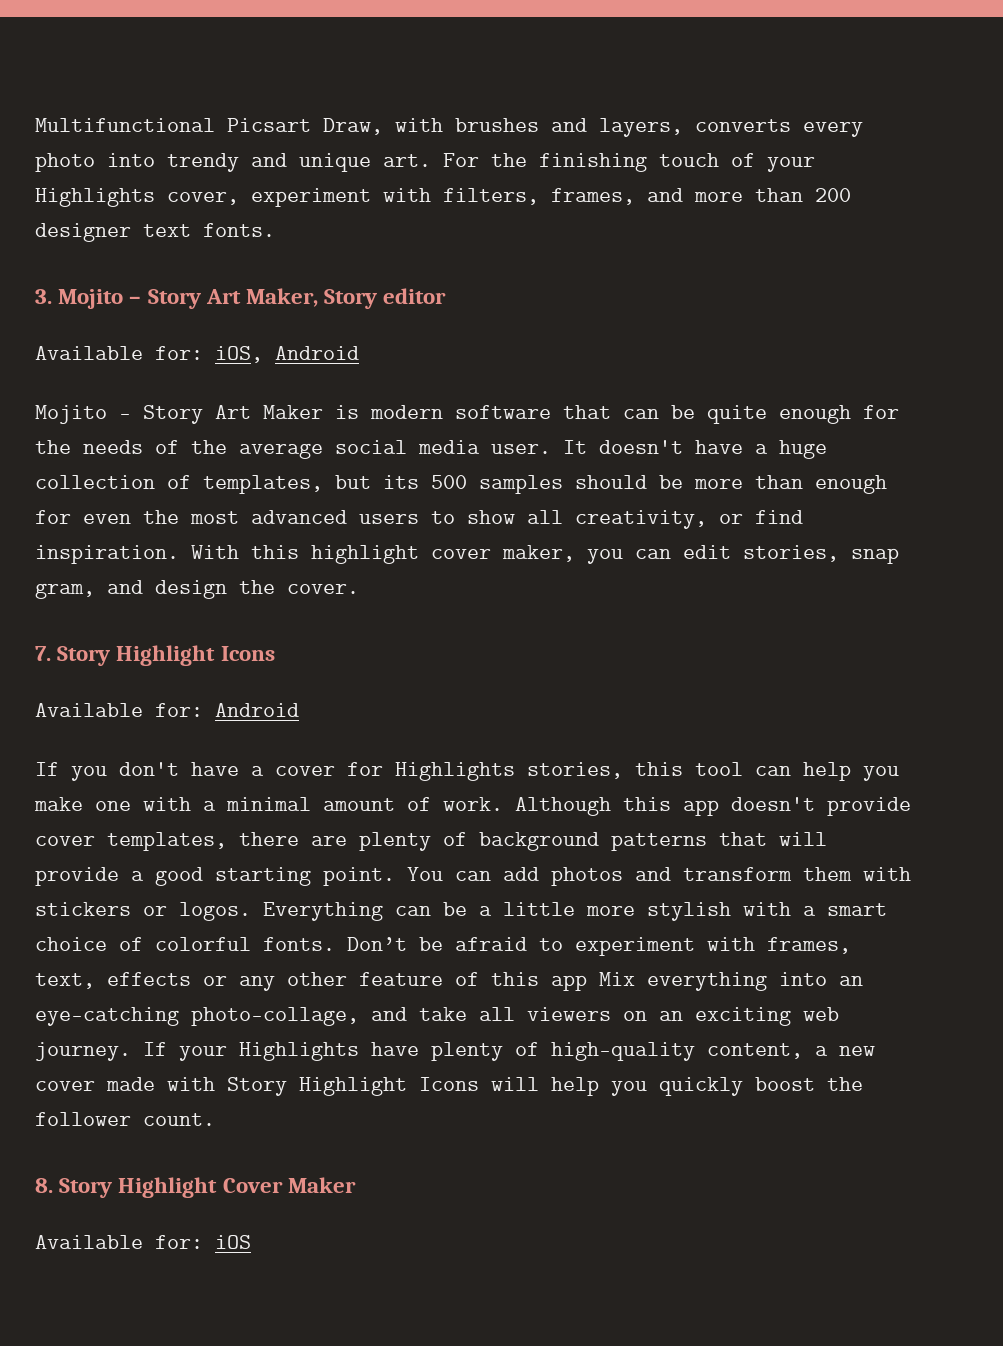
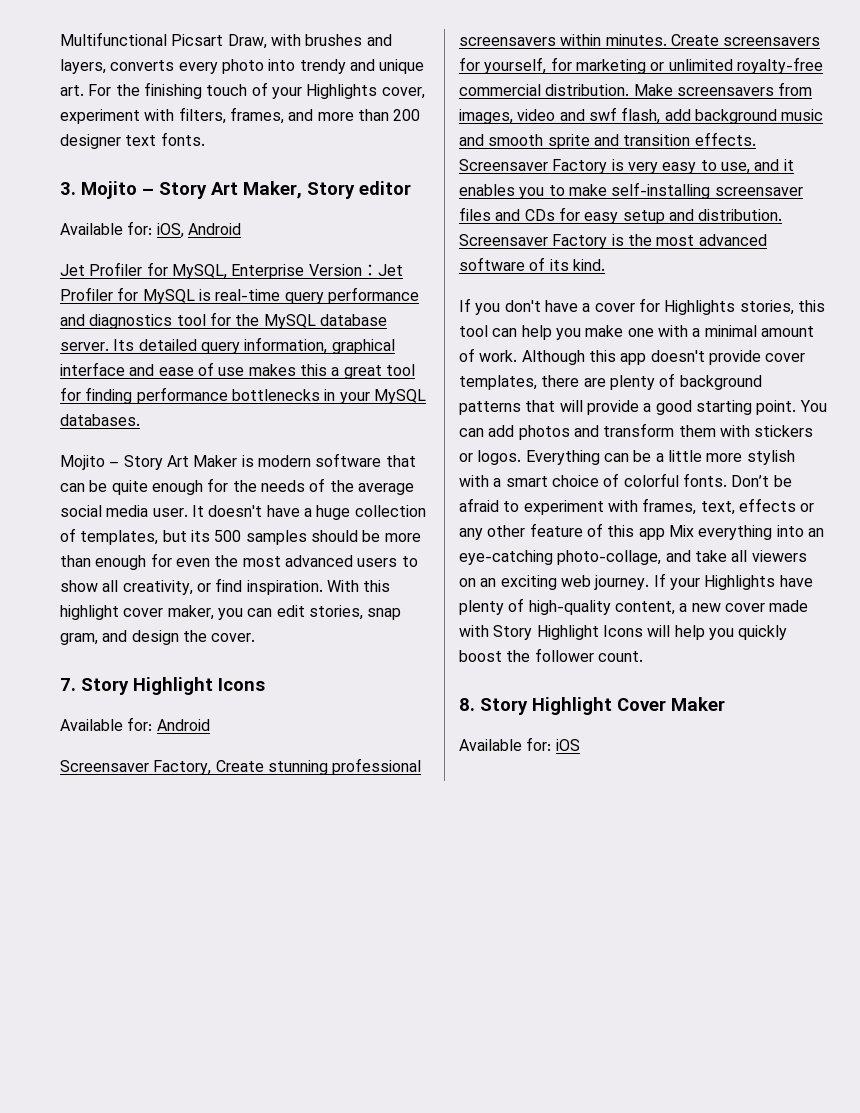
(359, 353) none -> [60,262,403,279] [60,287,419,304] [60,312,387,329] [60,337,395,354] [60,362,415,379] [60,387,426,404] [60,414,140,426] // Jet Profiler for MySQL, Enterprise Version：Jet Profiler for MySQL is real-time query performance and diagnostics tool for the MySQL database server. Its detailed query information, graphical interface and ease of use makes this a great tool for finding performance bottlenecks in your MySQL databases.
(299, 710) none -> [60,758,422,775] [459,34,821,46] [459,57,823,74] [459,82,813,96] [459,107,824,124] [459,132,756,149] [459,159,794,174] [459,182,803,199] [459,207,783,224] [459,234,767,249] [459,257,605,271] // Screensaver Factory, Create stunning professional screensavers within minutes. Create screensavers for yourself, for marketing or unlimited royalty-free commercial distribution. Make screensavers from images, video and swf flash, add background music and smooth sprite and transition effects. Screensaver Factory is very easy to use, and it enables you to make self-installing screensaver files and CDs for easy setup and distribution. Screensaver Factory is the most advanced software of its kind.

